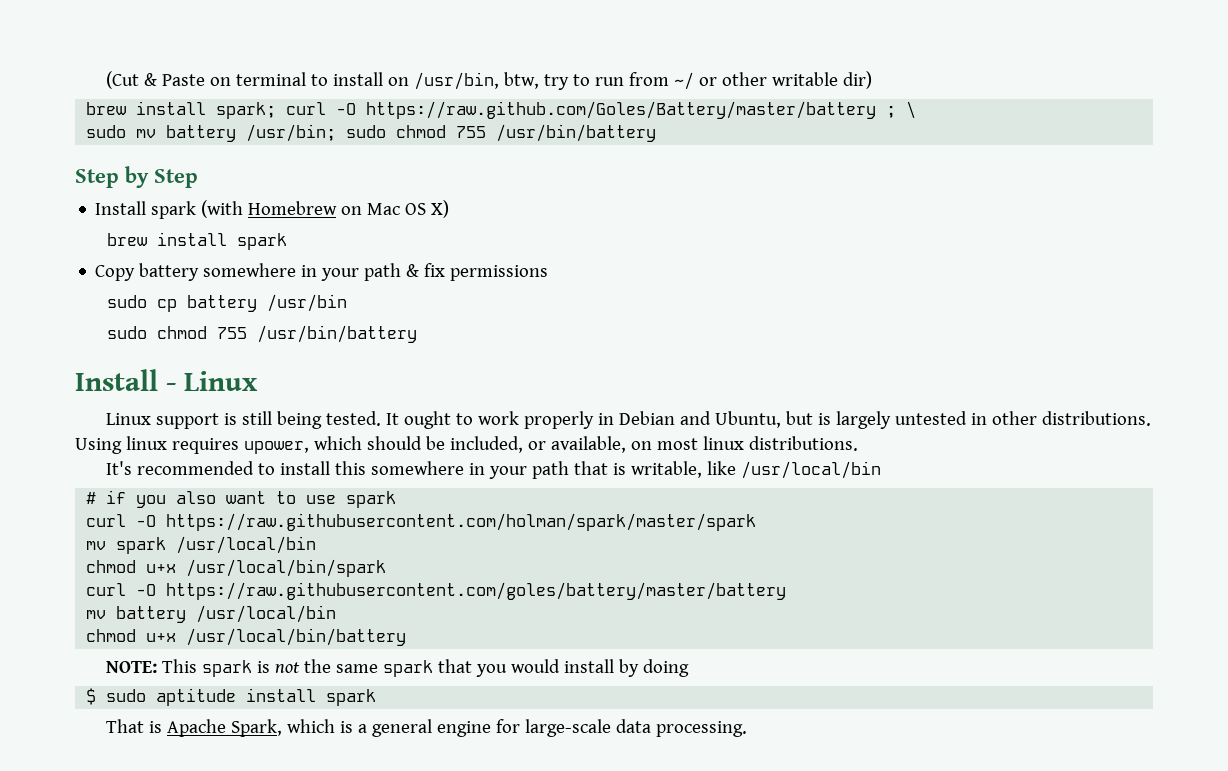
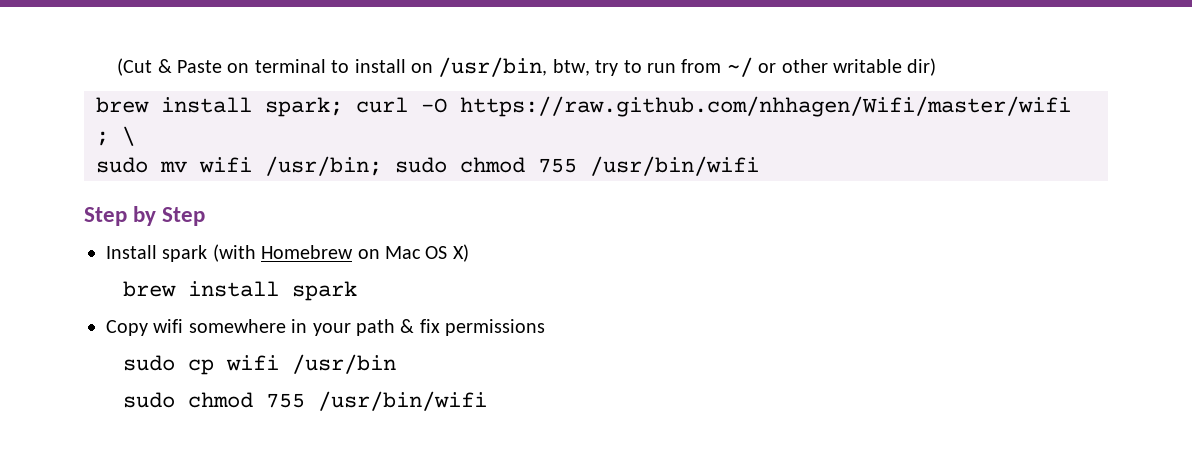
[366,101,877,119] https://raw.github.com/Goles/Battery/master/battery -> [460,96,1071,117] https://raw.github.com/nhhagen/Wifi/master/wifi
[166,125,237,142] battery -> [199,157,252,173] wifi
[496,124,657,142] /usr/bin/battery -> [590,156,759,176] /usr/bin/wifi
[139,263,200,281] battery -> [153,319,184,333] wifi
[186,295,257,312] battery -> [226,355,280,371] wifi
[256,325,417,343] [75,369,258,391] [106,411,1152,429] [75,436,858,454] [106,461,882,479] [86,490,397,508] [86,513,757,531] [86,536,317,554] [86,559,387,577] [86,582,787,600] [86,605,337,623] [86,628,407,646] [106,659,690,677] [86,688,377,706] [106,719,748,737] /usr/bin/battery // Install - Linux // Linux support is still being tested. It ought to work properly in Debian and Ubuntu, but is largely untested in other distributions. Using linux requires upower, which should be included, or available, on most linux distributions. // It's recommended to install this somewhere in your path that is writable, like /usr/local/bin // # if you also want to use spark // curl -O https://raw.githubusercontent.com/holman/spark/master/spark // mv spark /usr/local/bin // chmod u+x /usr/local/bin/spark // curl -O https://raw.githubusercontent.com/goles/battery/master/battery // mv battery /usr/local/bin // chmod u+x /usr/local/bin/battery // NOTE: This spark is not the same spark that you would install by doing // $ sudo aptitude install spark // That is Apache Spark, which is a general engine for large-scale data processing. -> [318,391,488,411] /usr/bin/wifi

